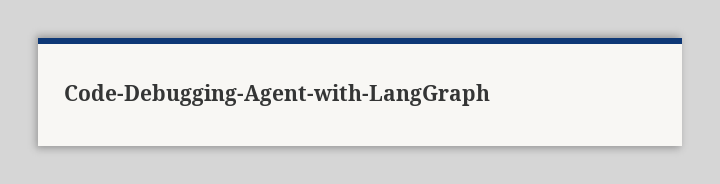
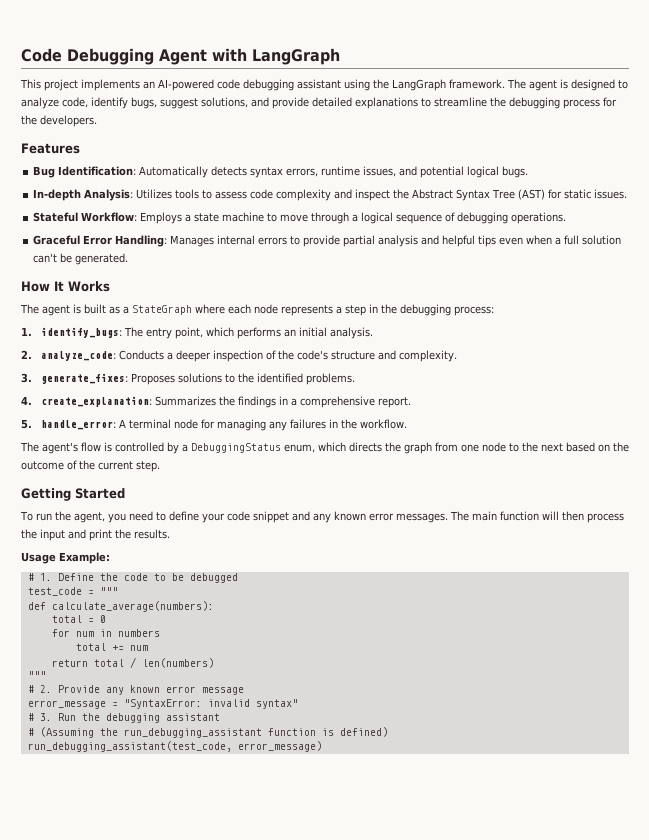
[64,84,490,106] Code-Debugging-Agent-with-LangGraph -> [21,48,340,65] [20,79,628,91] [21,97,617,109] [21,115,97,127] [21,143,80,154] [33,166,529,178] [33,189,628,201] [33,212,567,224] [33,235,622,247] [33,253,129,265] [21,281,110,292] [20,304,494,316] [21,327,374,339] [21,350,458,362] [21,373,356,385] [21,396,412,408] [21,419,408,431] [20,442,629,454] [21,460,160,472] [21,488,125,501] [20,511,624,523] [21,529,170,541] [21,552,110,564] [27,573,238,583] [27,587,118,596] [27,601,214,612] [51,615,106,623] [51,629,160,637] [75,643,148,651] [51,657,214,668] [27,671,46,679] [27,685,244,695] [27,699,298,709] [27,713,220,723] [27,727,388,738] [27,741,322,752] Code Debugging Agent with LangGraph // This project implements an AI-powered code debugging assistant using the LangGraph framework. The agent is designed to analyze code, identify bugs, suggest solutions, and provide detailed explanations to streamline the debugging process for the developers. // Features // Bug Identification: Automatically detects syntax errors, runtime issues, and potential logical bugs. // In-depth Analysis: Utilizes tools to assess code complexity and inspect the Abstract Syntax Tree (AST) for static issues. // Stateful Workflow: Employs a state machine to move through a logical sequence of debugging operations. // Graceful Error Handling: Manages internal errors to provide partial analysis and helpful tips even when a full solution can't be generated. // How It Works // The agent is built as a StateGraph where each node represents a step in the debugging process: // 1. identify_bugs: The entry point, which performs an initial analysis. // 2. analyze_code: Conducts a deeper inspection of the code's structure and complexity. // 3. generate_fixes: Proposes solutions to the identified problems. // 4. create_explanation: Summarizes the findings in a comprehensive report. // 5. handle_error: A terminal node for managing any failures in the workflow. // The agent's flow is controlled by a DebuggingStatus enum, which directs the graph from one node to the next based on the outcome of the current step. // Getting Started // To run the agent, you need to define your code snippet and any known error messages. The main function will then process the input and print the results. // Usage Example: // # 1. Define the code to be debugged // test_code = """ // def calculate_average(numbers): // total = 0 // for num in numbers // total += num // return total / len(numbers) // """ // # 2. Provide any known error message // error_message = "SyntaxError: invalid syntax" // # 3. Run the debugging assistant // # (Assuming the run_debugging_assistant function is defined) // run_debugging_assistant(test_code, error_message)

